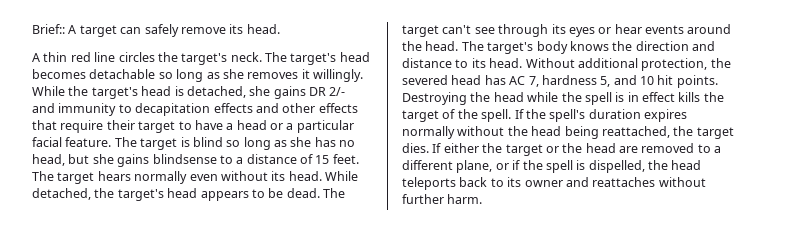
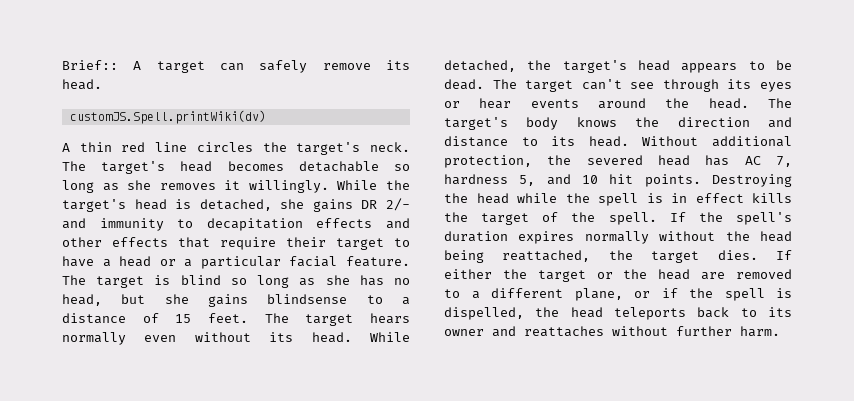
(280, 29) none -> [69,110,266,124] // customJS.Spell.printWiki(dv)

